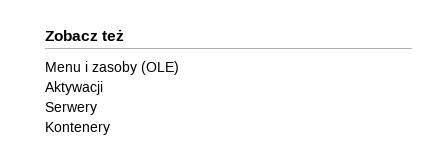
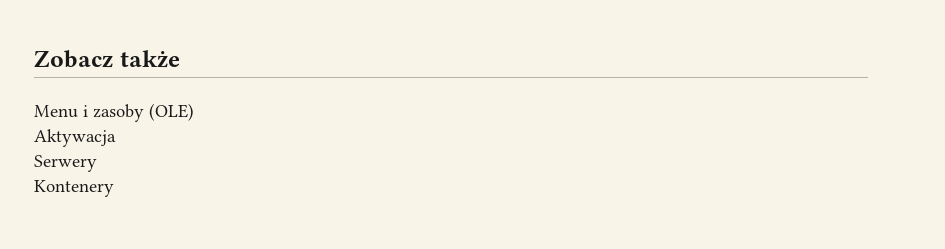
[102,29,125,41] też -> [119,50,180,68] także
[45,81,103,95] Aktywacji -> [34,129,116,147] Aktywacja

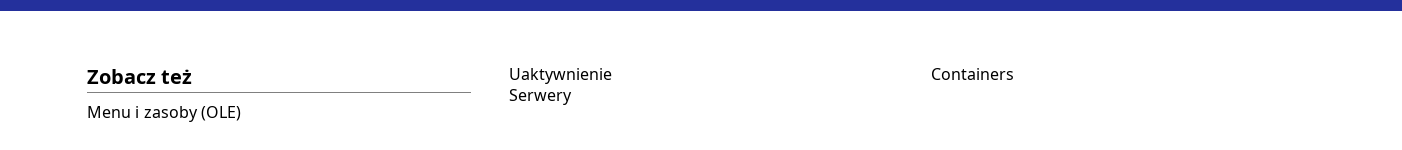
[119,50,180,68] także -> [161,69,193,84] też
[34,129,116,147] Aktywacja -> [509,68,612,84] Uaktywnienie
[34,180,114,197] Kontenery -> [931,68,1014,80] Containers

